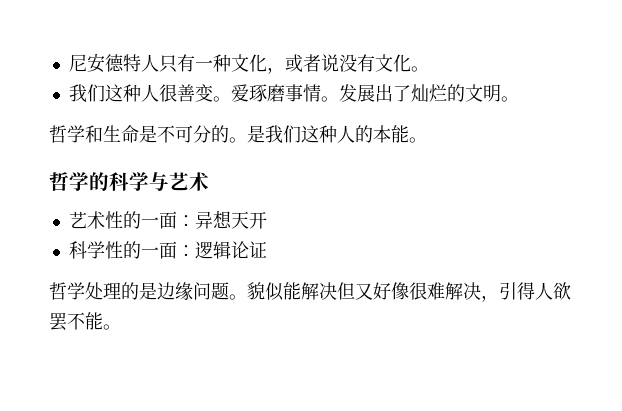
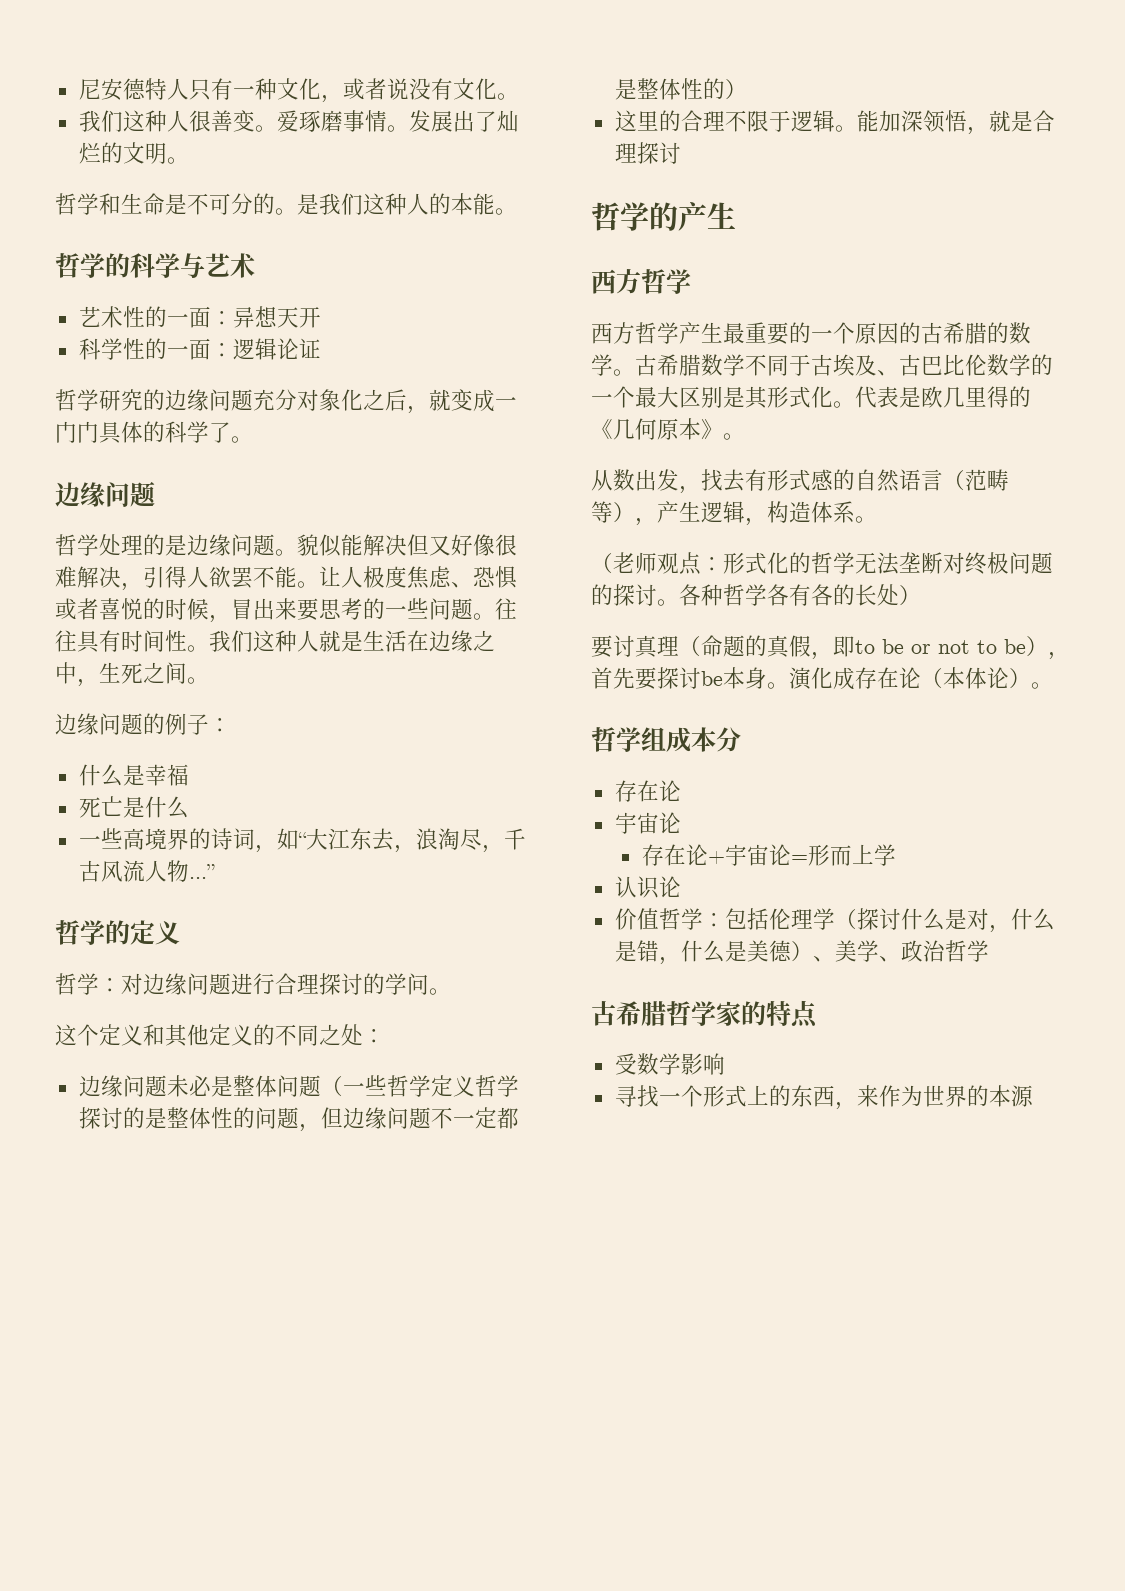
(267, 249) none -> [55,389,517,414] [55,421,253,444] [55,481,155,507] // 哲学研究的边缘问题充分对象化之后，就变成一门门具体的科学了。 // 边缘问题
(121, 327) none -> [319,566,517,589] [55,598,517,623] [55,630,495,653] [55,662,209,687] [55,713,231,735] [78,764,189,787] [78,796,189,819] [78,828,526,853] [78,860,215,882] [55,920,180,945] [55,973,451,995] [55,1024,385,1047] [78,1075,519,1097] [78,1107,519,1132] [614,78,747,100] [614,110,1055,135] [614,142,681,164] [591,202,736,231] [591,269,691,294] [591,322,1031,345] [591,354,1053,376] [591,386,1031,409] [591,418,745,440] [591,469,1009,494] [591,501,877,526] [591,552,1053,575] [591,584,921,606] [591,635,1070,660] [591,667,1053,690] [591,727,741,752] [614,780,681,802] [614,812,681,834] [641,844,896,866] [614,876,681,899] [614,908,1055,933] [614,940,989,965] [591,1000,818,1028] [614,1053,725,1075] [614,1085,1034,1110] 让人极度焦虑、恐惧或者喜悦的时候，冒出来要思考的一些问题。往往具有时间性。我们这种人就是生活在边缘之中，生死之间。 // 边缘问题的例子： // 什么是幸福 // 死亡是什么 // 一些高境界的诗词，如“大江东去，浪淘尽，千古风流人物...” // 哲学的定义 // 哲学：对边缘问题进行合理探讨的学问。 // 这个定义和其他定义的不同之处： // 边缘问题未必是整体问题（一些哲学定义哲学探讨的是整体性的问题，但边缘问题不一定都是整体性的） // 这里的合理不限于逻辑。能加深领悟，就是合理探讨 // 哲学的产生 // 西方哲学 // 西方哲学产生最重要的一个原因的古希腊的数学。古希腊数学不同于古埃及、古巴比伦数学的一个最大区别是其形式化。代表是欧几里得的《几何原本》。 // 从数出发，找去有形式感的自然语言（范畴等），产生逻辑，构造体系。 // （老师观点：形式化的哲学无法垄断对终极问题的探讨。各种哲学各有各的长处） // 要讨真理（命题的真假，即to be or not to be），首先要探讨be本身。演化成存在论（本体论）。 // 哲学组成本分 // 存在论 // 宇宙论 // 存在论+宇宙论=形而上学 // 认识论 // 价值哲学：包括伦理学（探讨什么是对，什么是错，什么是美德）、美学、政治哲学 // 古希腊哲学家的特点 // 受数学影响 // 寻找一个形式上的东西，来作为世界的本源

